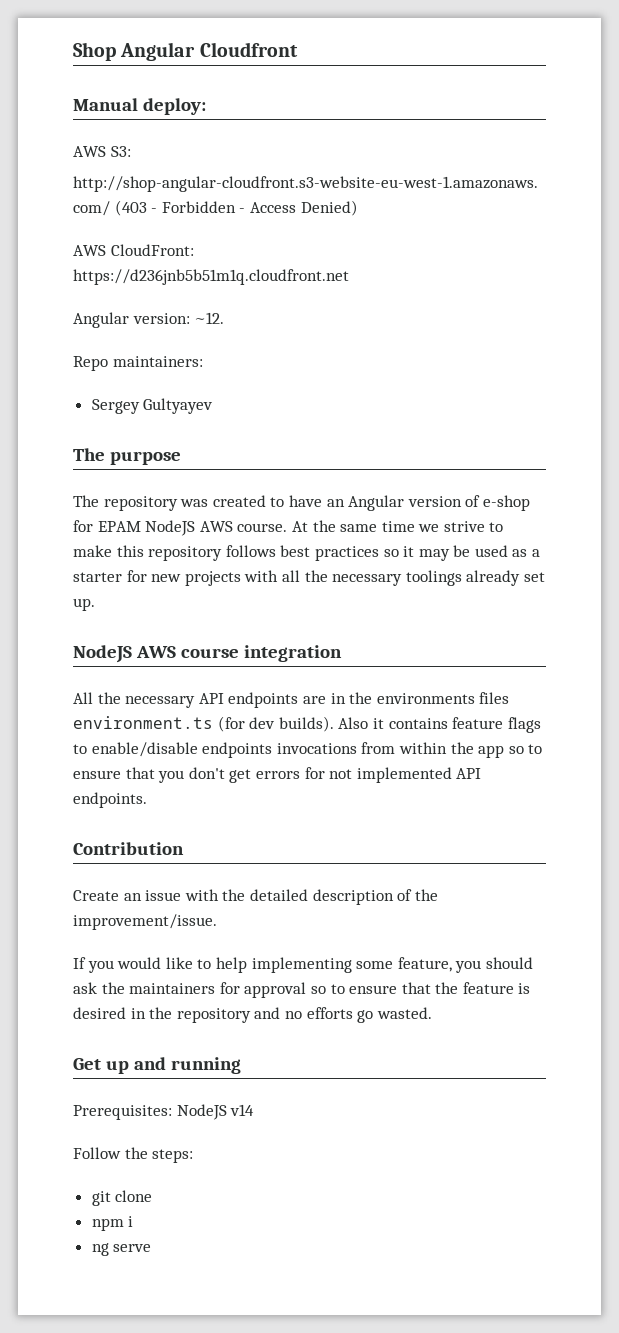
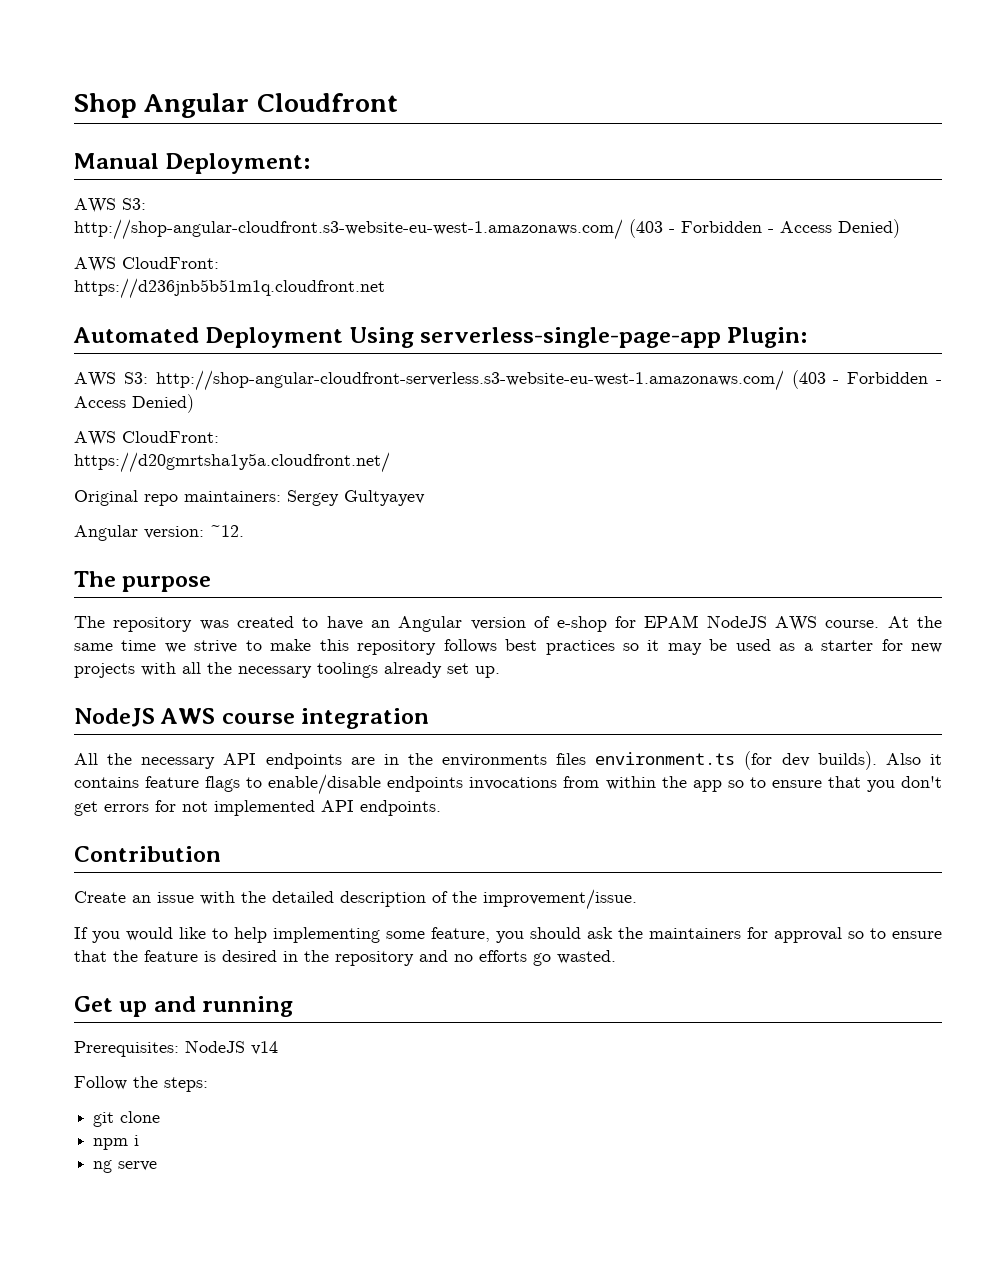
[142,98,206,115] deploy: -> [165,153,311,174] Deployment:
(349, 277) none -> [73,327,808,348] [74,370,943,391] [74,394,194,413] [74,431,219,446] [74,452,390,473] [74,490,425,506] // Automated Deployment Using serverless-single-page-app Plugin: // AWS S3: http://shop-angular-cloudfront-serverless.s3-website-eu-west-1.amazonaws.com/ (403 - Forbidden - Access Denied) // AWS CloudFront: // https://d20gmrtsha1y5a.cloudfront.net/ // Original repo maintainers: Sergey Gultyayev
[73,356,203,371] [91,398,214,414] // Repo maintainers: // Sergey Gultyayev -> (244, 531) none

